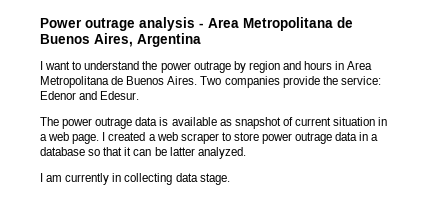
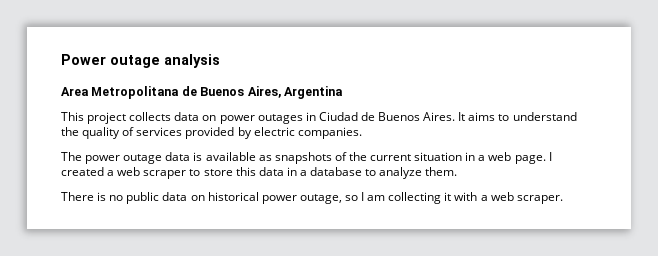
[85,18,135,31] outrage -> [110,55,160,68] outage
[199,23,204,28] - -> (220, 61) //
[40,61,373,73] [40,76,381,88] [40,91,140,100] I want to understand the power outrage by region and hours in Area Metropolitana de Buenos Aires. Two companies provide the service: Edenor and Edesur. -> [61,112,577,124] [61,127,362,139] This project collects data on power outages in Ciudad de Buenos Aires. It aims to understand the quality of services provided by electric companies.
[95,117,133,129] outrage -> [123,154,163,164] outage
[234,117,293,129] snapshot of -> [274,152,367,164] snapshots of the
[262,132,333,144] power outrage -> [235,167,256,176] this
[88,147,246,159] [40,173,230,185] so that it can be latter analyzed. // I am currently in collecting data stage. -> [365,167,458,179] [61,192,563,204] to analyze them. // There is no public data on historical power outage, so I am collecting it with a web scraper.

